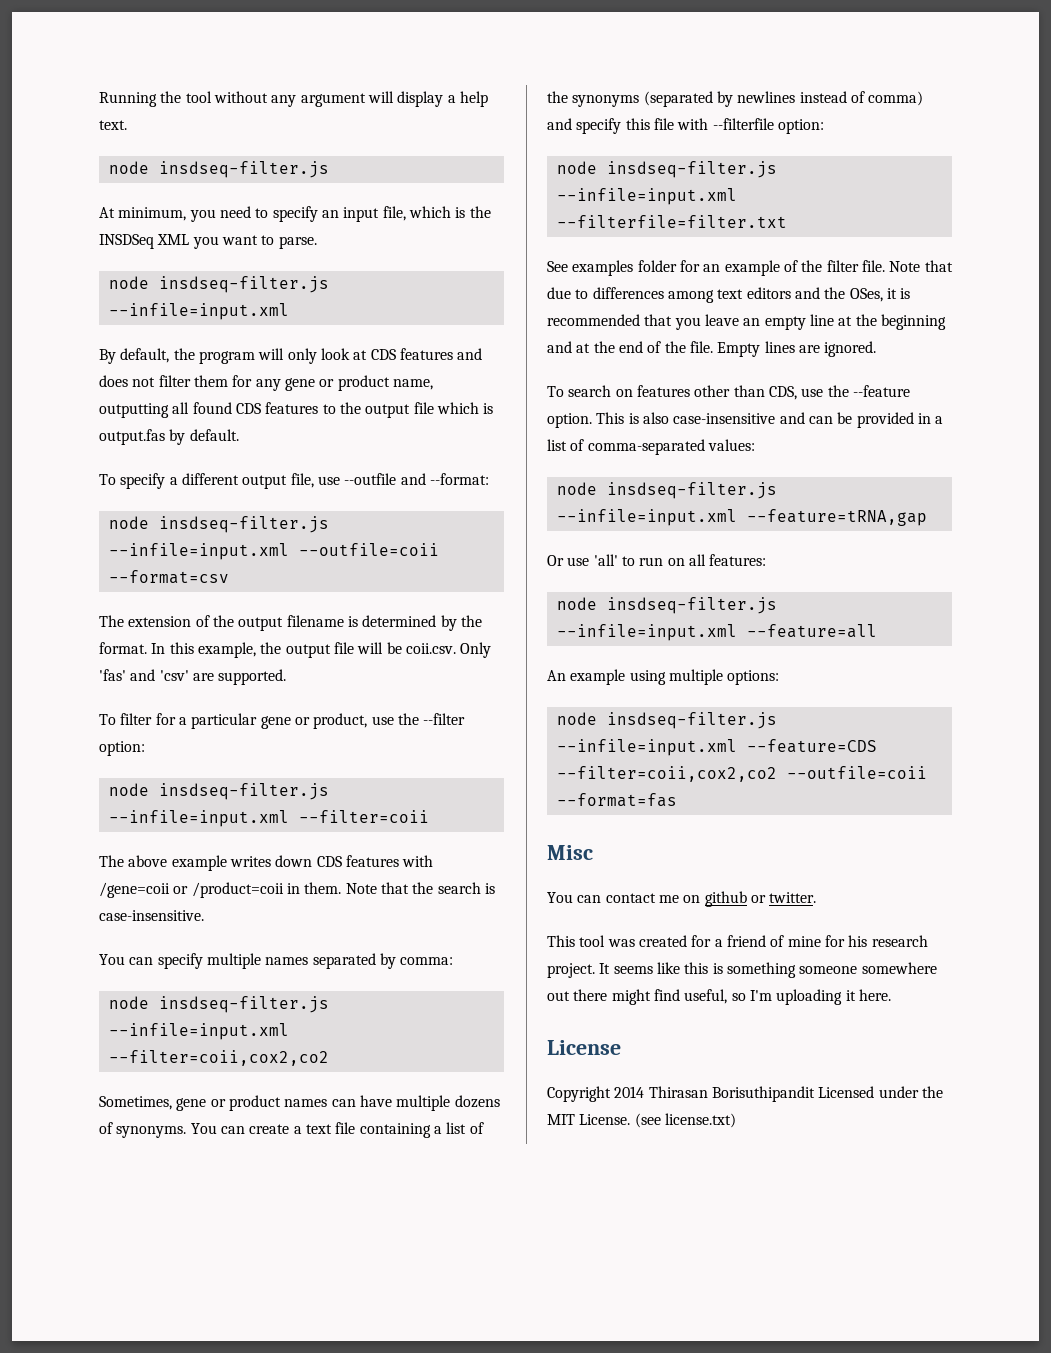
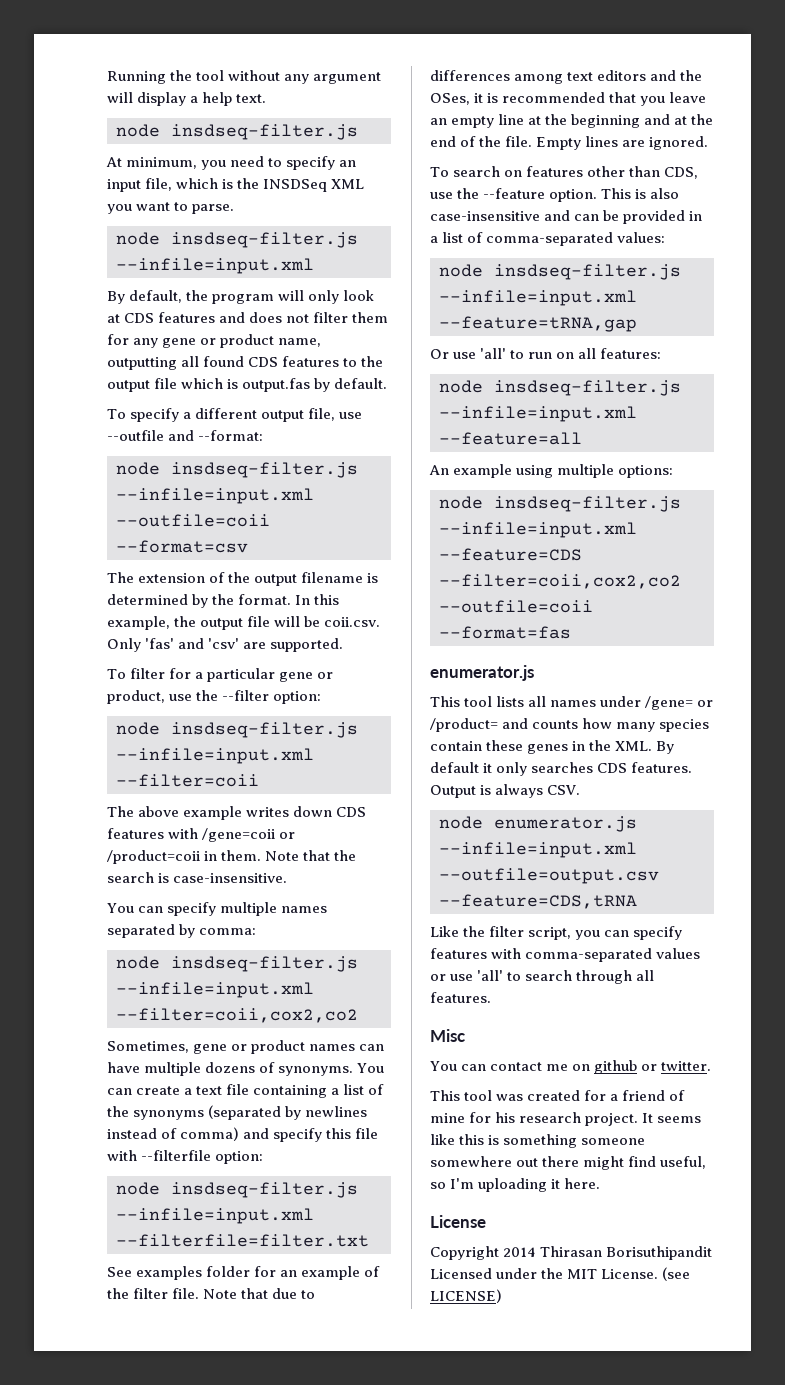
(677, 800) none -> [430,665,534,681] [430,696,714,710] [430,718,710,732] [430,740,675,754] [430,762,693,776] [430,784,581,798] [439,816,637,832] [439,842,637,858] [439,868,659,884] [439,894,637,909] [430,926,683,940] [430,948,701,962] [430,970,655,984] [430,992,491,1003] // enumerator.js // This tool lists all names under /gene= or /product= and counts how many species contain these genes in the XML. By default it only searches CDS features. Output is always CSV. // node enumerator.js --infile=input.xml --outfile=output.csv --feature=CDS,tRNA // Like the filter script, you can specify features with comma-separated values or use 'all' to search through all features.
[664,1113,736,1128] license.txt) -> [430,1289,502,1303] LICENSE)

